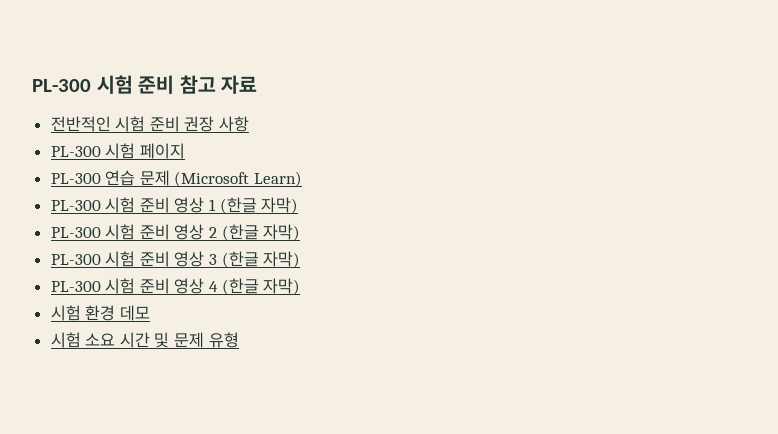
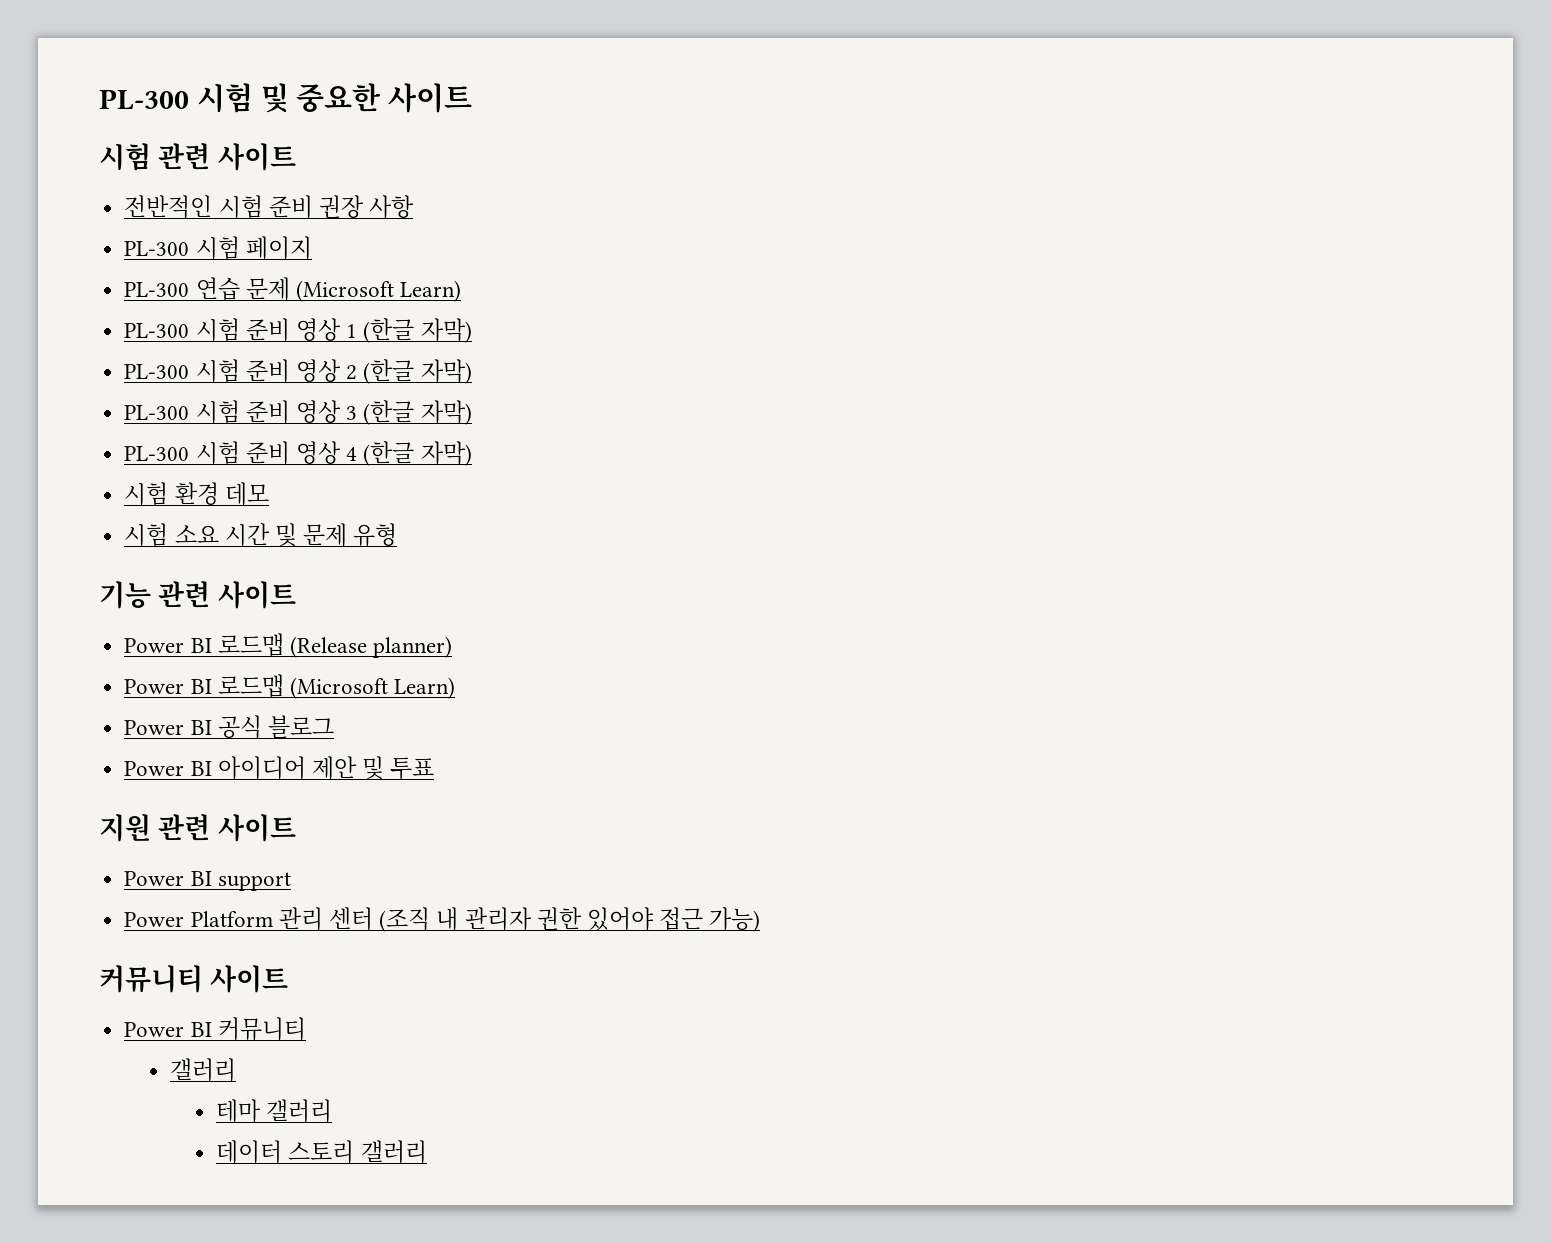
[32,75,258,94] PL-300 시험 준비 참고 자료 -> [99,83,473,113] [99,143,296,171] PL-300 시험 및 중요한 사이트 // 시험 관련 사이트
(239, 340) none -> [99,581,296,609] [124,633,453,658] [124,674,456,699] [124,715,334,739] [124,756,435,780] [99,814,296,842] [124,871,291,891] [124,907,761,932] [99,965,289,993] [124,1017,306,1041] [170,1058,237,1082] [216,1099,333,1123] [216,1140,427,1164] // 기능 관련 사이트 // Power BI 로드맵 (Release planner) // Power BI 로드맵 (Microsoft Learn) // Power BI 공식 블로그 // Power BI 아이디어 제안 및 투표 // 지원 관련 사이트 // Power BI support // Power Platform 관리 센터 (조직 내 관리자 권한 있어야 접근 가능) // 커뮤니티 사이트 // Power BI 커뮤니티 // 갤러리 // 테마 갤러리 // 데이터 스토리 갤러리

